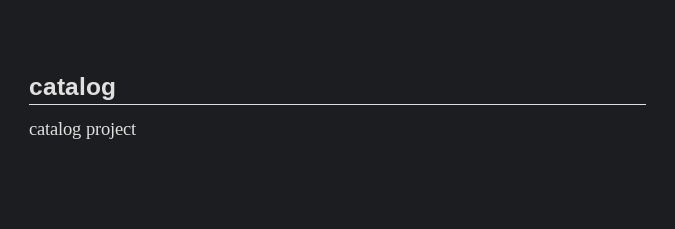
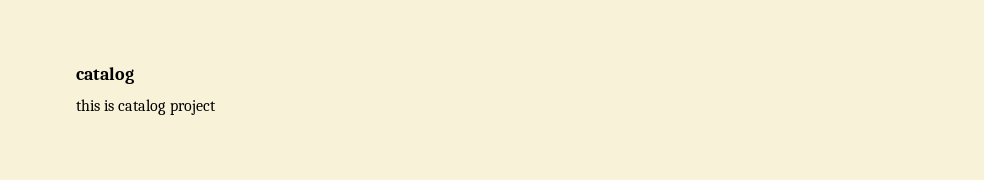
(116, 88) none -> [76,99,115,111] this is

